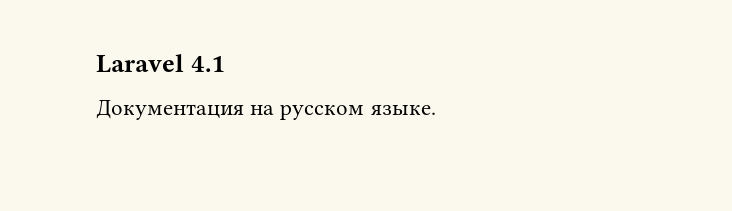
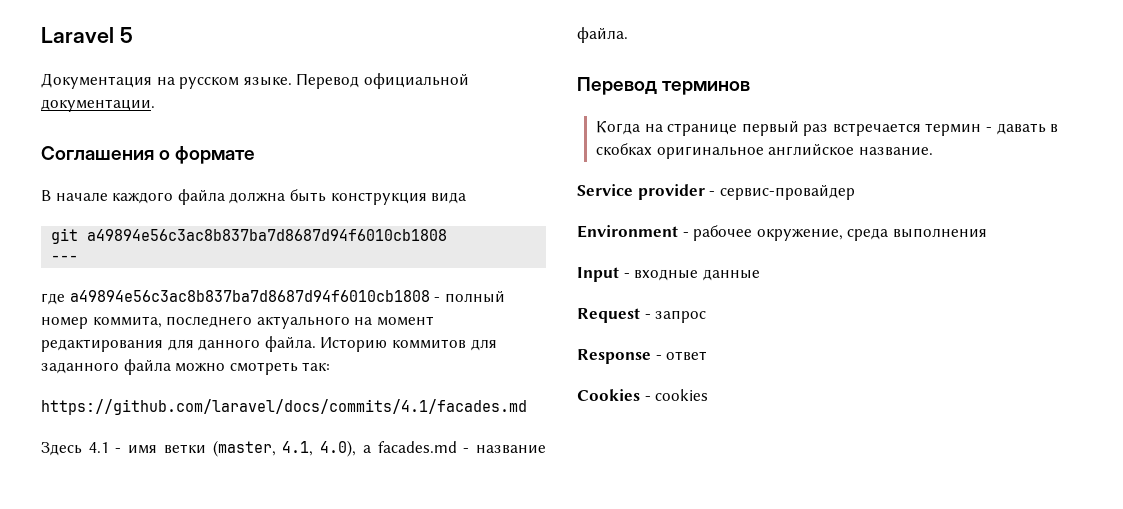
[191,56,226,72] 4.1 -> [119,27,133,43] 5
(436, 110) none -> [296,73,469,89] [41,99,155,112] [41,146,256,164] [41,189,467,205] [51,228,448,244] [51,255,79,262] [41,290,505,305] [41,316,434,329] [41,336,497,352] [41,359,331,375] [41,399,527,415] [41,440,546,457] [577,27,628,43] [577,77,751,95] [595,120,1059,136] [595,143,933,159] [577,184,855,200] [577,225,987,241] [577,267,760,282] [577,308,707,323] [577,349,708,364] [577,389,709,401] Перевод официальной документации. // Соглашения о формате // В начале каждого файла должна быть конструкция вида // git a49894e56c3ac8b837ba7d8687d94f6010cb1808 // --- // где a49894e56c3ac8b837ba7d8687d94f6010cb1808 - полный номер коммита, последнего актуального на момент редактирования для данного файла. Историю коммитов для заданного файла можно смотреть так: // https://github.com/laravel/docs/commits/4.1/facades.md // Здесь 4.1 - имя ветки (master, 4.1, 4.0), а facades.md - название файла. // Перевод терминов // Когда на странице первый раз встречается термин - давать в скобках оригинальное английское название. // Service provider - сервис-провайдер // Environment - рабочее окружение, среда выполнения // Input - входные данные // Request - запрос // Response - ответ // Cookies - cookies

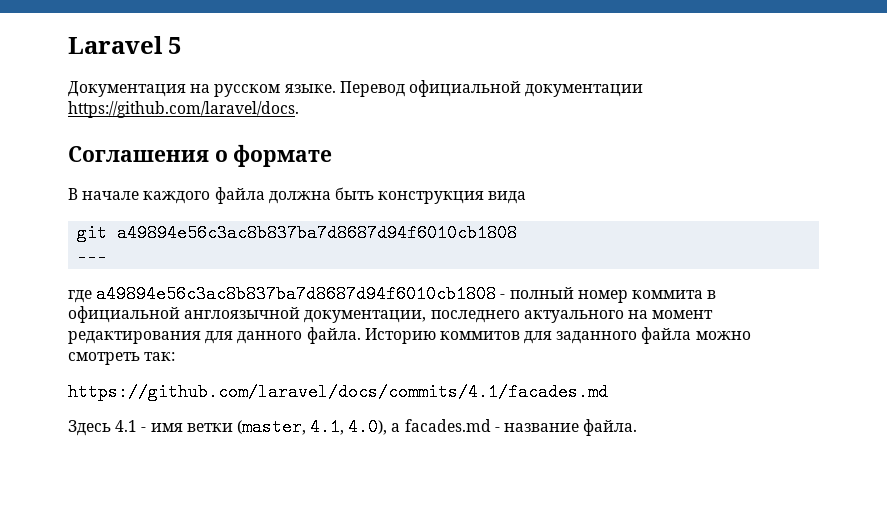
[41,99,155,112] документации. -> [525,84,644,97] [68,101,299,118] документации https://github.com/laravel/docs.
[92,316,162,328] коммита, -> [631,290,717,299] [68,306,427,323] коммита в официальной англоязычной документации,
[577,77,751,95] [595,120,1059,136] [595,143,933,159] [577,184,855,200] [577,225,987,241] [577,267,760,282] [577,308,707,323] [577,349,708,364] [577,389,709,401] // Перевод терминов // Когда на странице первый раз встречается термин - давать в скобках оригинальное английское название. // Service provider - сервис-провайдер // Environment - рабочее окружение, среда выполнения // Input - входные данные // Request - запрос // Response - ответ // Cookies - cookies -> (638, 427) none

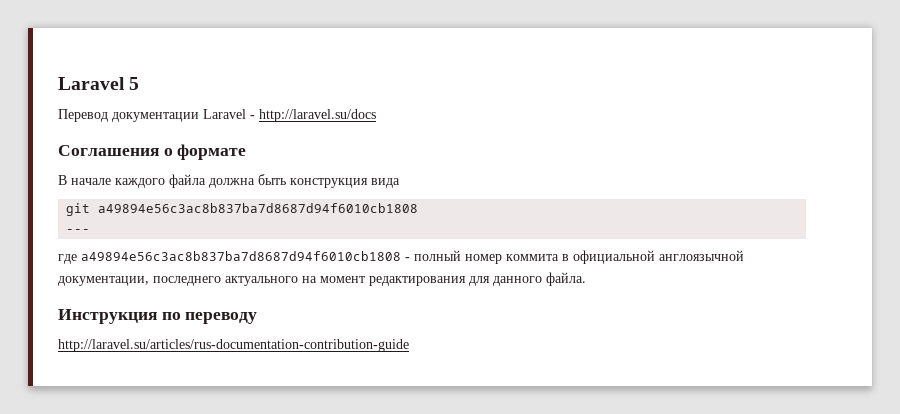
[68,80,644,97] [68,101,299,118] Документация на русском языке. Перевод официальной документации https://github.com/laravel/docs. -> [58,109,376,122] Перевод документации Laravel - http://laravel.su/docs
[364,327,751,344] [68,352,176,365] [68,383,608,401] [68,418,638,436] Историю коммитов для заданного файла можно смотреть так: // https://github.com/laravel/docs/commits/4.1/facades.md // Здесь 4.1 - имя ветки (master, 4.1, 4.0), а facades.md - название файла. -> [58,309,258,324] [58,339,409,352] // Инструкция по переводу // http://laravel.su/articles/rus-documentation-contribution-guide

